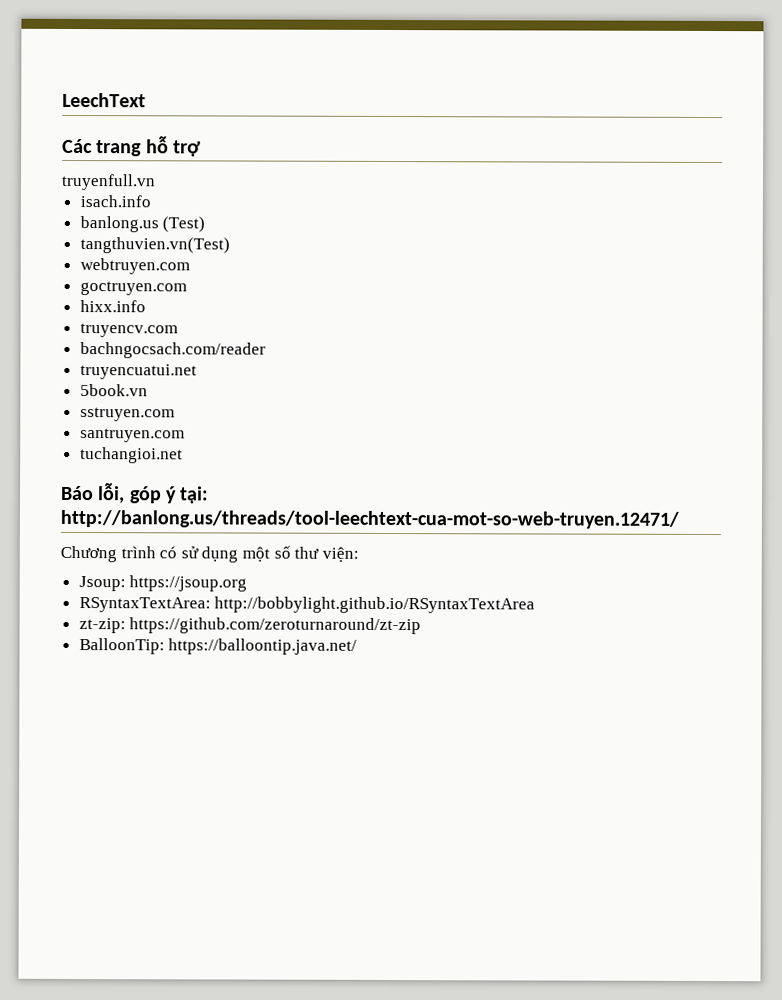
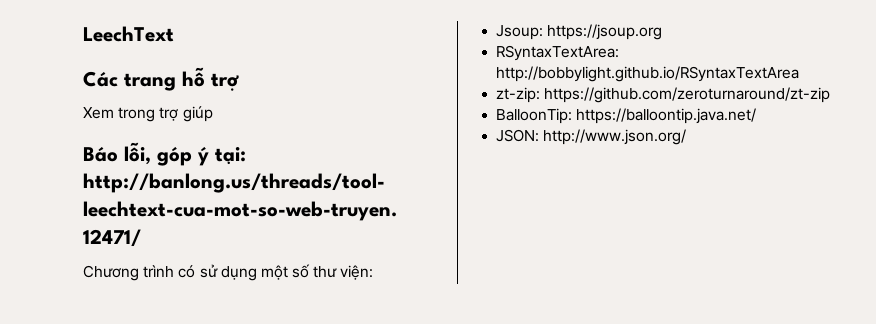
[61,173,156,191] [79,195,151,208] [79,216,206,233] [79,237,230,254] [79,258,190,275] [79,281,187,296] [79,300,146,313] [79,323,178,338] [79,342,266,359] [79,364,197,380] [79,384,148,397] [79,407,175,422] [79,428,185,443] [79,447,183,464] truyenfull.vn // isach.info // banlong.us (Test) // tangthuvien.vn(Test) // webtruyen.com // goctruyen.com // hixx.info // truyencv.com // bachngocsach.com/reader // truyencuatui.net // 5book.vn // sstruyen.com // santruyen.com // tuchangioi.net -> [83,106,213,122] Xem trong trợ giúp
(358, 646) none -> [496,129,687,145] // JSON: http://www.json.org/

